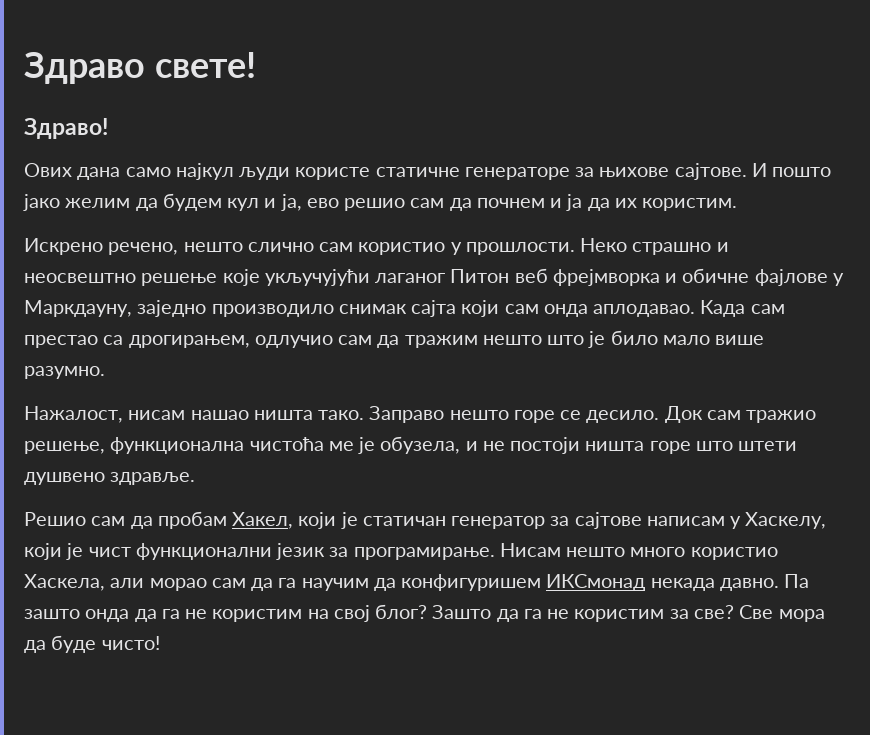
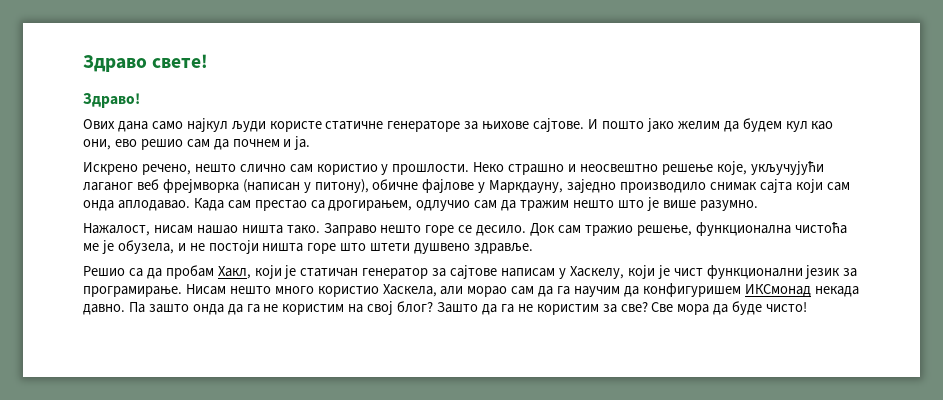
[264,194,302,211] и ја, -> [811,121,834,130] [83,139,111,150] као они,
[566,194,738,211] ја да их користим. -> [294,136,311,150] ја.
[222,269,260,286] које -> [716,161,747,175] које,
[450,269,510,283] Питон -> (133, 186) none
[665,273,678,283] и -> [242,179,369,193] (написан у питону),
[610,330,710,345] било мало -> (659, 204) none
[91,516,126,526] сам -> [128,268,143,277] са
[232,512,294,529] Хакел, -> [217,266,251,279] Хакл,

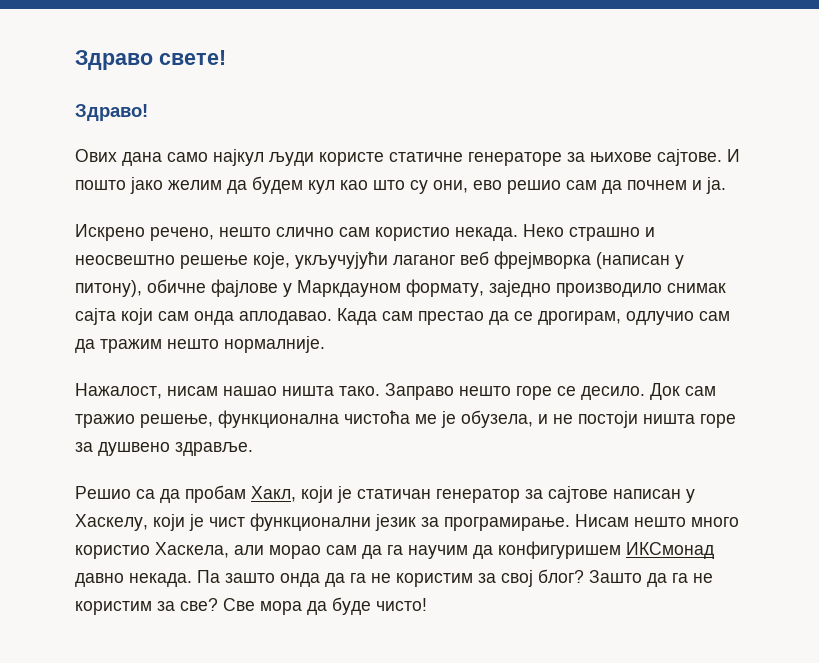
(834, 125) none -> [373,180,428,194] што су
[381,164,470,175] у прошлости. -> [455,227,518,241] некада.
[489,180,564,193] Маркдауну, -> [297,279,484,297] Маркдауном формату,
[310,200,413,211] са дрогирањем, -> [489,311,621,325] да се дрогирам,
[617,197,758,211] што је више разумно. -> [224,336,325,353] нормалније.
[340,243,411,251] што штети -> [75,442,93,452] за
[501,268,556,277] написам -> [613,489,681,499] написан
[814,286,859,297] [83,304,125,315] некада давно. -> [75,573,192,587] давно некада.
[348,304,364,313] на -> [478,573,496,583] за

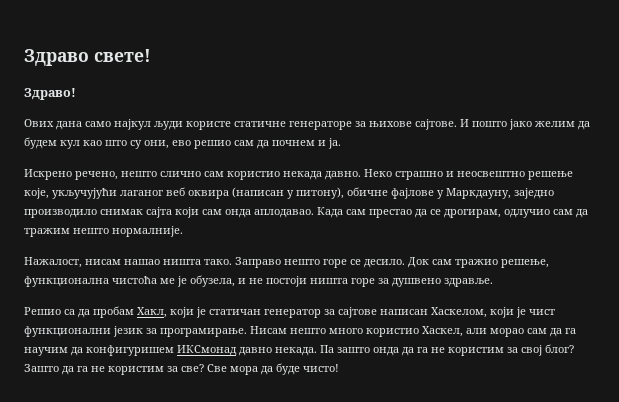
[455,227,518,241] некада. -> [283,171,361,180] некада давно.
[494,251,591,269] фрејмворка -> [188,190,229,199] оквира
[297,279,484,297] Маркдауном формату, -> [446,188,511,199] Маркдауну,
[686,489,695,503] [75,514,148,531] у Хаскелу, -> [431,307,487,318] Хаскелом,
[155,542,229,558] Хаскела, -> [422,326,463,337] Хаскел,

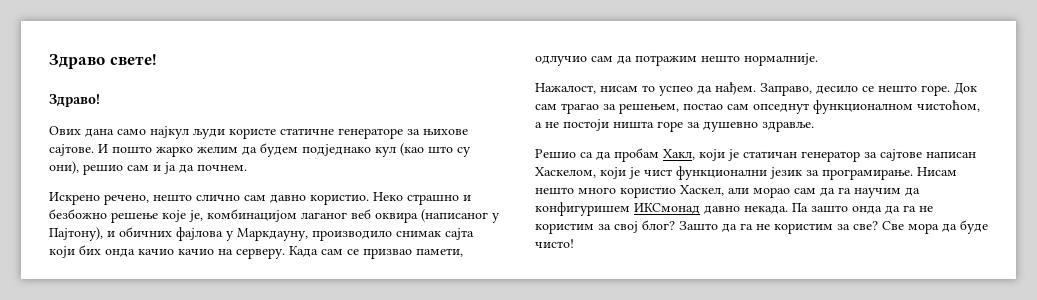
[509,119,532,130] јако -> [156,146,193,157] жарко
[60,138,341,149] кул као што су они, ево решио сам да почнем и ја. -> [302,143,471,157] [49,161,247,175] подједнако кул (као што су они), решио сам и ја да почнем.
[227,169,573,180] [24,187,434,199] користио некада давно. Неко страшно и неосвештно решење које, укључујући лаганог веб оквира (написан у питону), обичне фајлове -> [270,192,471,205] [49,209,500,223] [49,227,223,241] давно користио. Неко страшно и безбожно решење које je, комбинацијом лаганог веб оквира (написаног у Пајтону), и обичних фајлова
[514,188,554,199] заједно -> (308, 234) none
[202,207,501,218] сам онда аплодавао. Када сам престао да се дрогирам, -> [79,245,463,259] бих онда качио качио на серверу. Када сам се призвао памети,
[24,228,70,237] тражим -> [635,55,697,66] потражим
[124,257,549,268] [24,275,246,287] нашао ништа тако. Заправо нешто горе се десило. Док сам тражио решење, функционална чистоћа ме је обузела, и -> [642,82,977,96] [535,100,980,114] [535,122,542,128] то успео да нађем. Заправо, десило се нешто горе. Док сам трагао за решењем, постао сам опседнут функционалном чистоћом, а
[392,278,441,287] душвено -> [703,122,758,132] душевно

